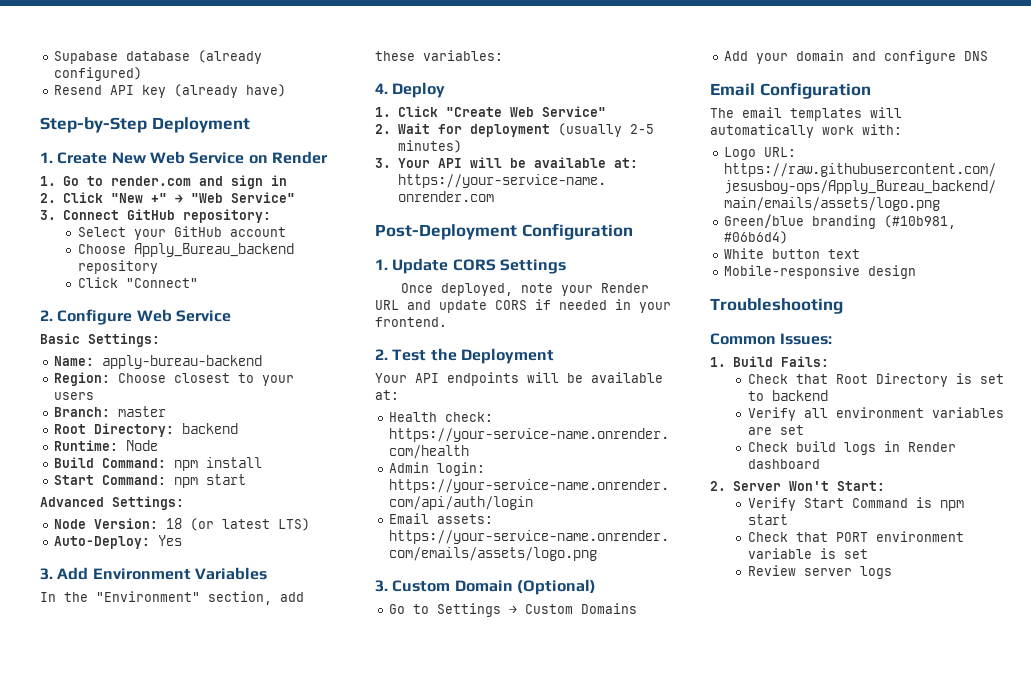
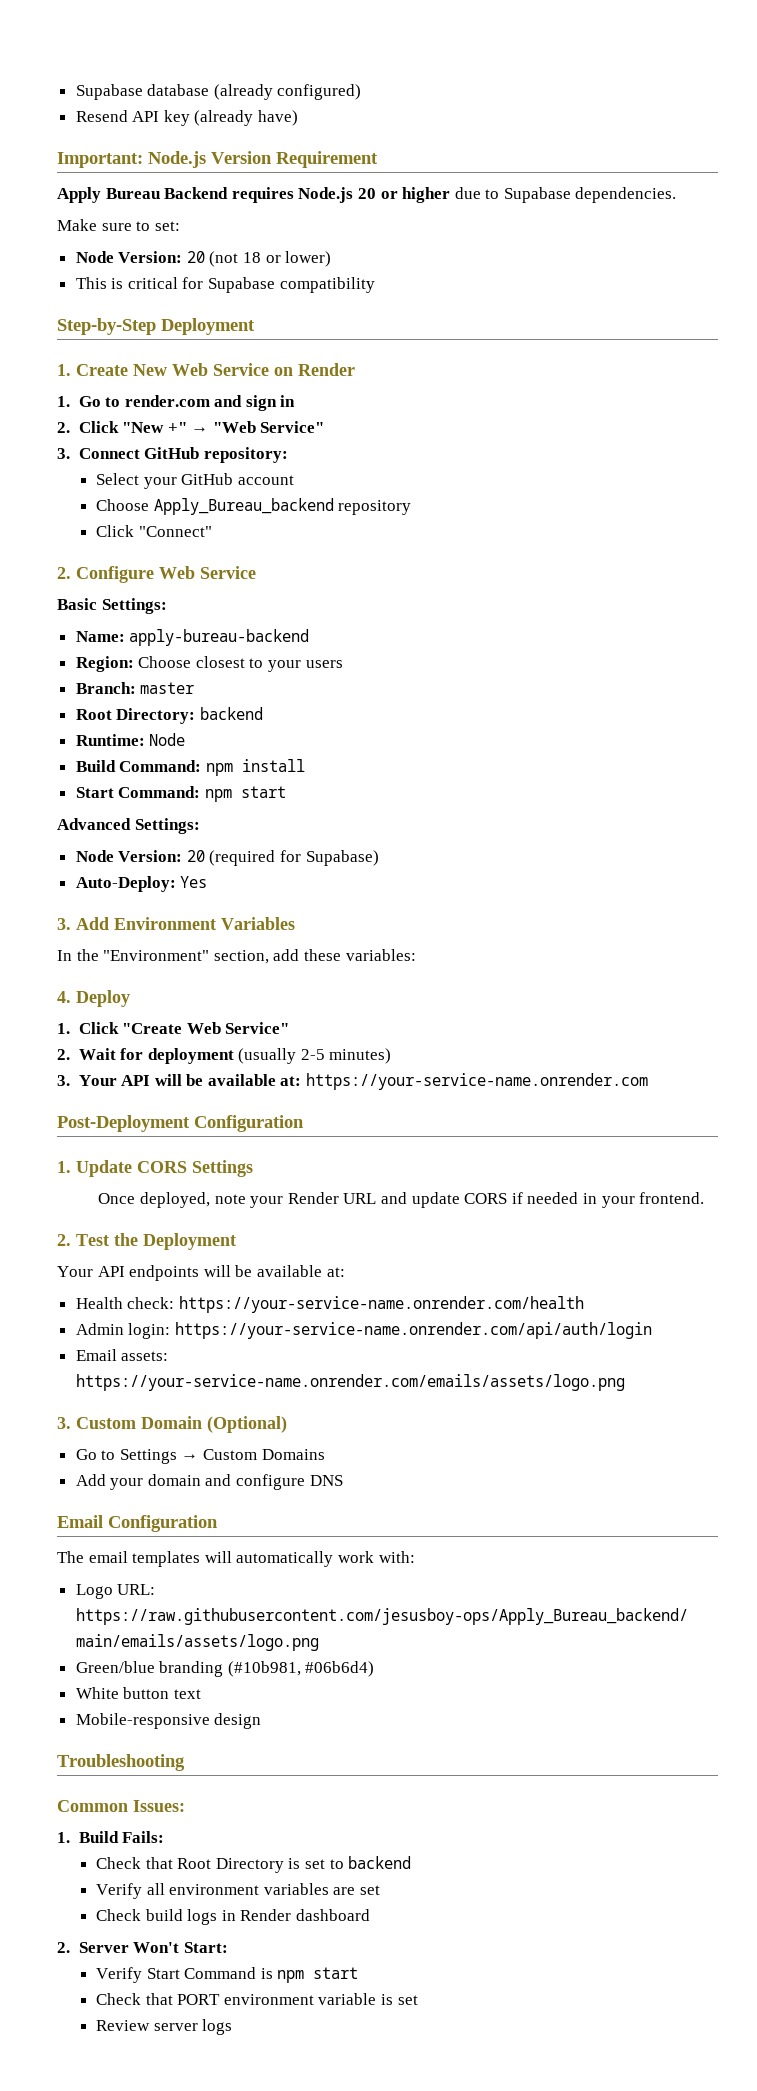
(287, 90) none -> [57,151,378,168] [57,187,677,203] [57,219,180,231] [75,251,332,267] [75,277,375,293] // Important: Node.js Version Requirement // Apply Bureau Backend requires Node.js 20 or higher due to Supabase dependencies. // Make sure to set: // Node Version: 20 (not 18 or lower) // This is critical for Supabase compatibility
[166,518,311,531] 18 (or latest LTS) -> [186,850,379,866] 20 (required for Supabase)

